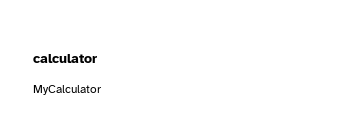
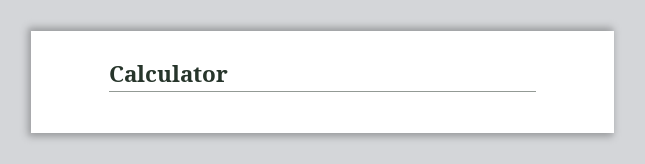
[33,54,97,63] [33,85,102,95] calculator // MyCalculator -> [109,65,228,82] Calculator

